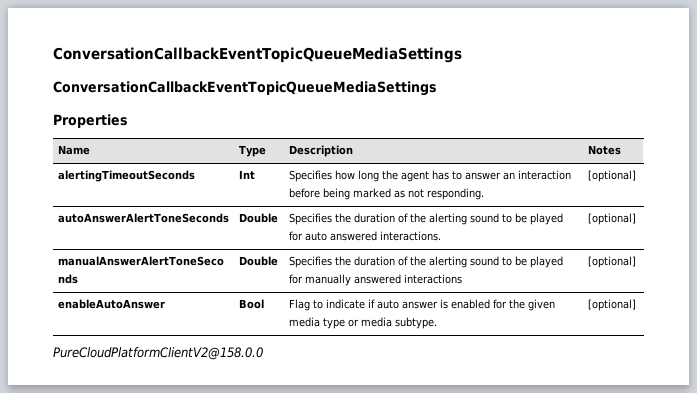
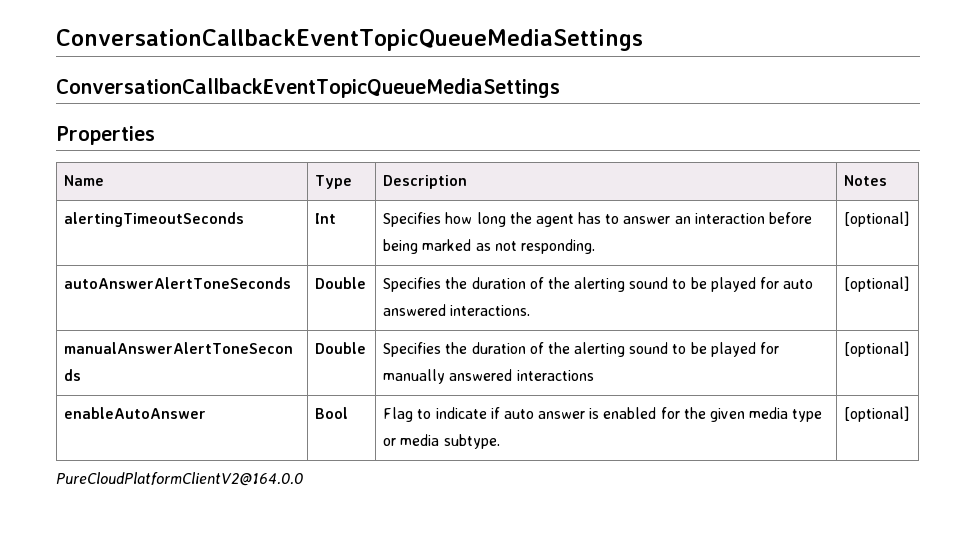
[53,347,263,360] PureCloudPlatformClientV2@158.0.0 -> [56,472,303,486] PureCloudPlatformClientV2@164.0.0

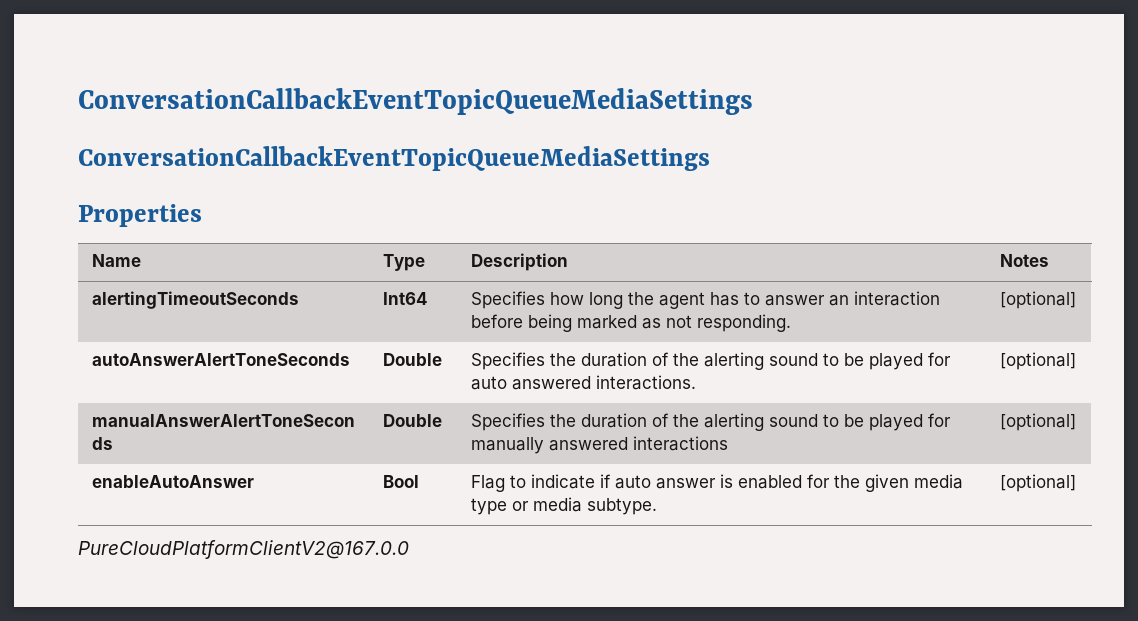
[315,213,337,224] Int -> [382,292,428,305] Int64
[56,472,303,486] PureCloudPlatformClientV2@164.0.0 -> [78,540,409,559] PureCloudPlatformClientV2@167.0.0

